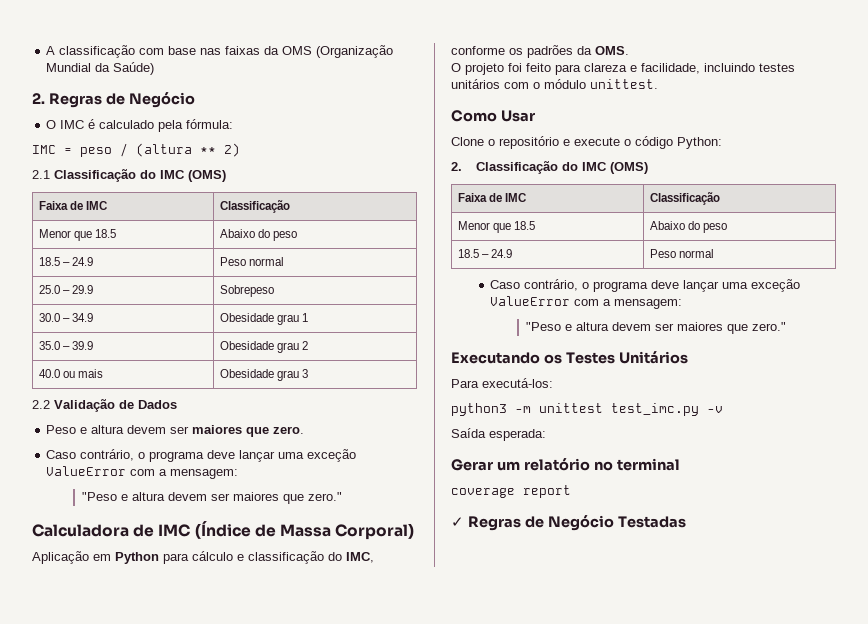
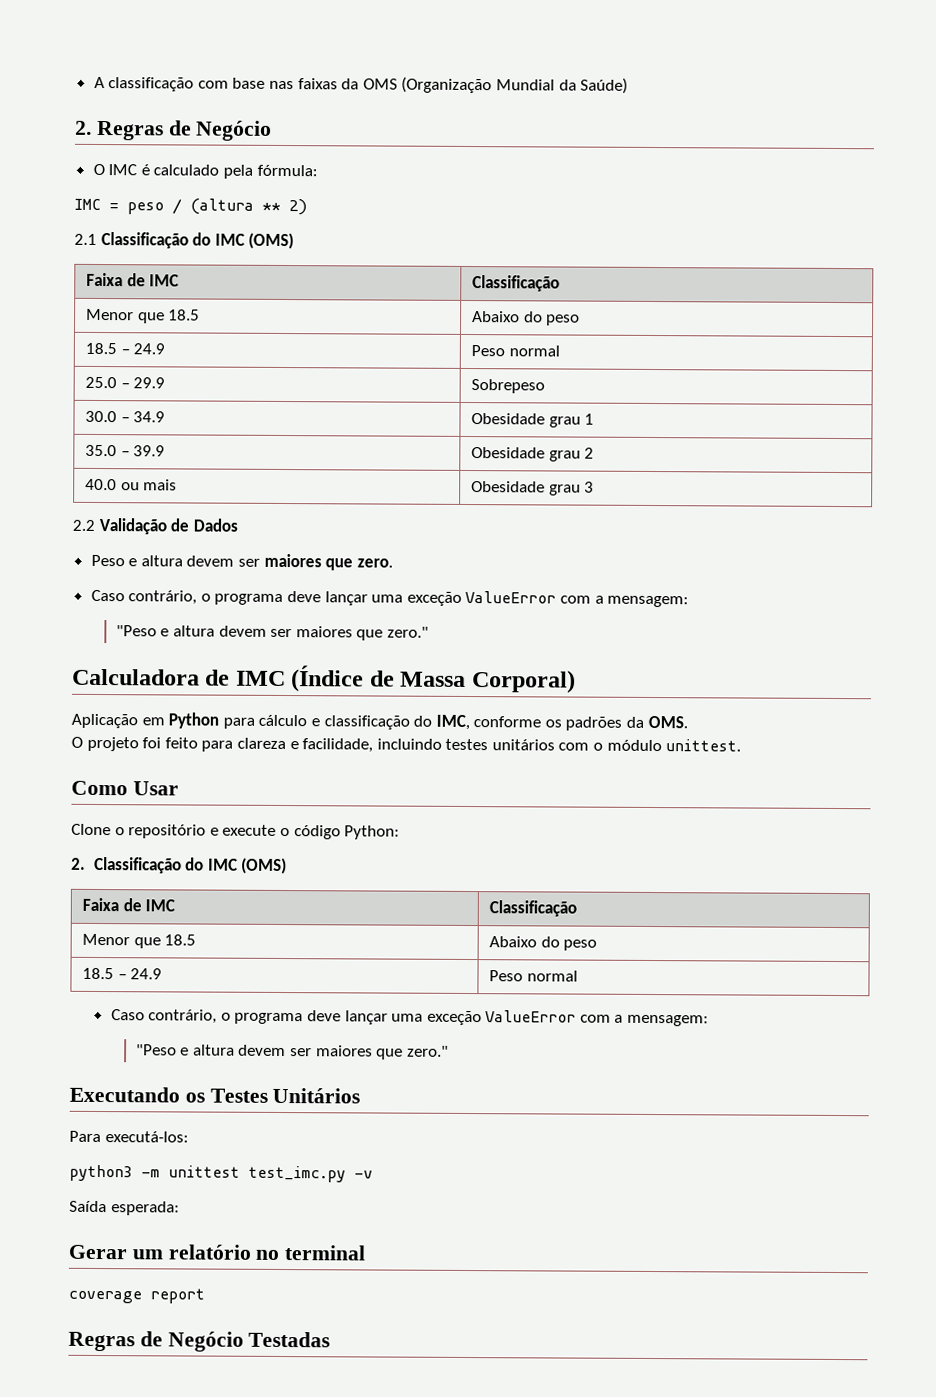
[451,517,464,527] ✓ -> (205, 1296) none

